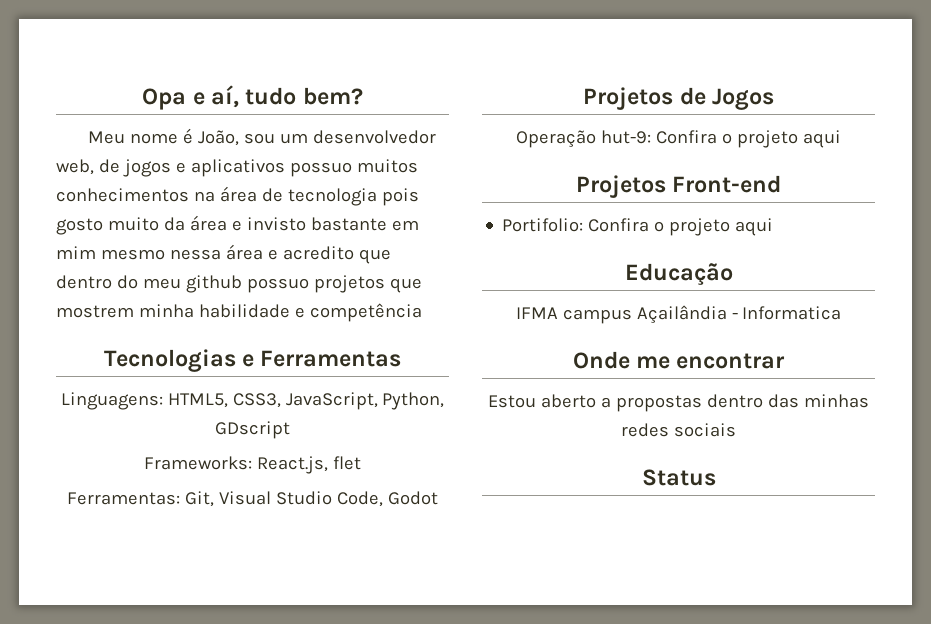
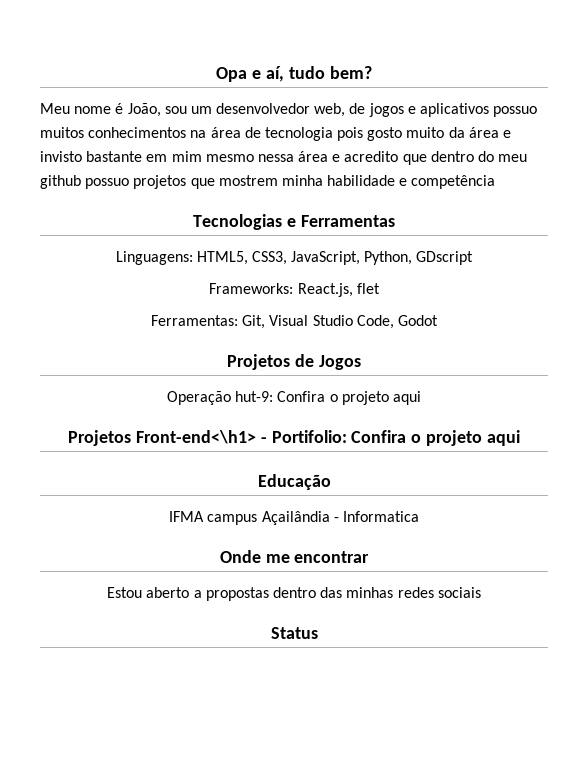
[672,175,782,193] Front-end // -> [135,430,267,444] Front-end<\h1> -

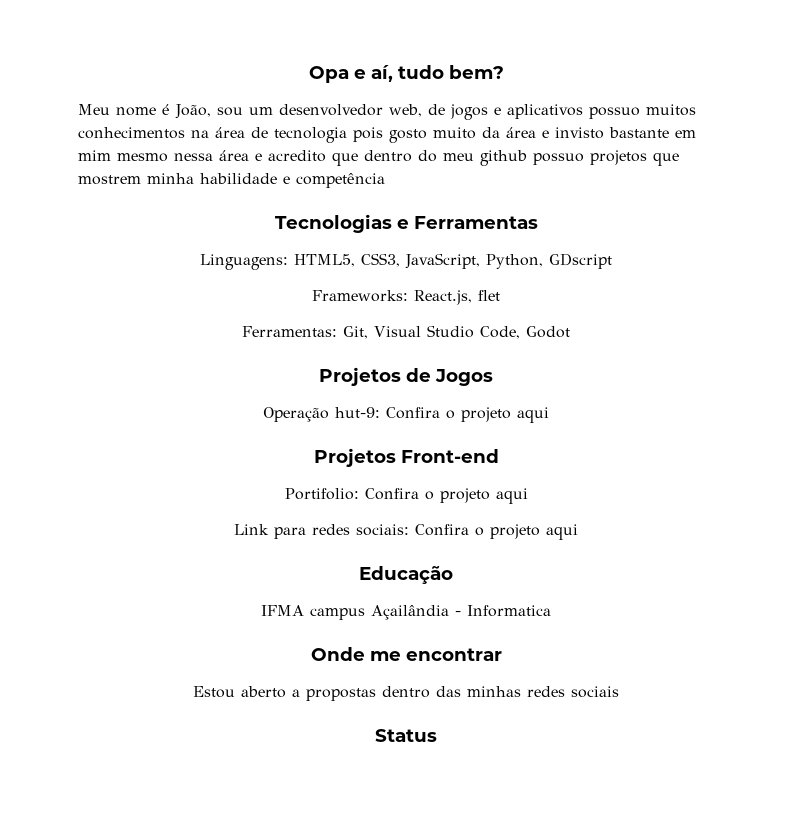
[135,430,267,444] Front-end<\h1> - -> [400,449,499,463] Front-end //
(521, 438) none -> [234,524,578,540] // Link para redes sociais: Confira o projeto aqui

